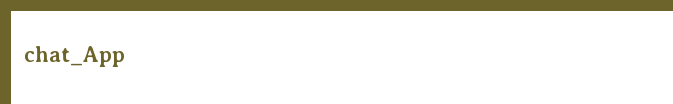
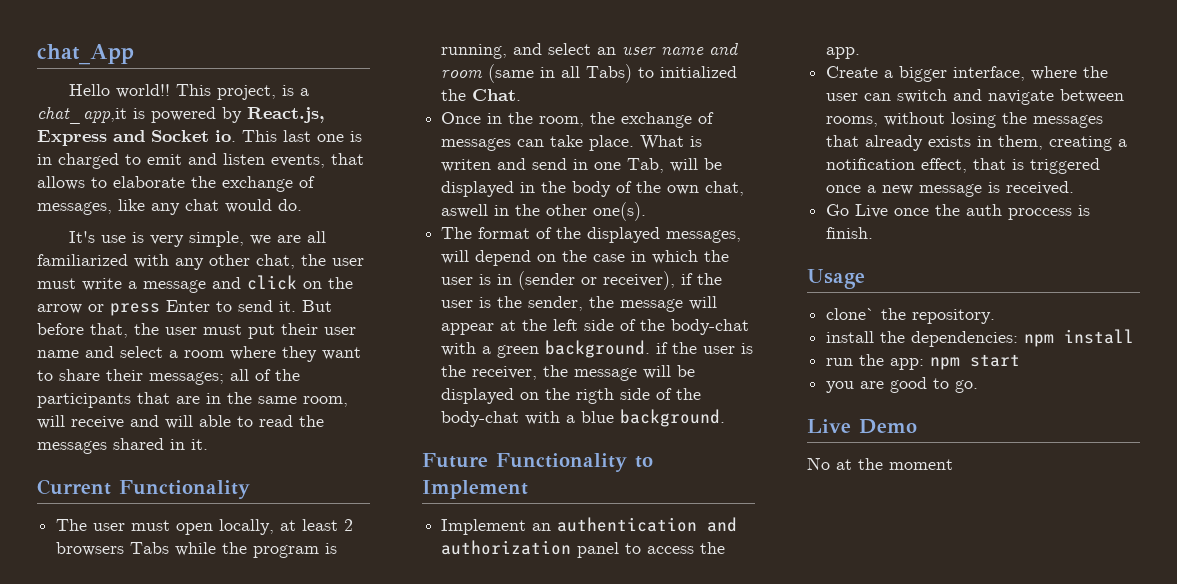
(125, 56) none -> [69,84,310,100] [37,106,325,124] [37,130,362,146] [37,153,364,169] [37,176,315,192] [37,199,302,215] [69,231,327,247] [37,254,364,270] [37,275,353,293] [37,300,332,316] [37,323,356,339] [37,346,361,362] [37,369,300,385] [37,392,348,408] [37,415,324,429] [37,438,208,454] [37,479,250,499] [56,519,354,535] [56,542,338,558] [441,42,740,59] [441,64,738,83] [441,89,522,101] [441,112,715,128] [441,135,703,151] [441,158,723,173] [441,181,745,197] [441,202,647,221] [441,227,742,243] [441,250,730,266] [441,271,723,290] [441,296,718,312] [441,319,750,335] [441,340,754,358] [441,365,696,381] [441,388,702,404] [441,409,726,427] [422,453,653,472] [422,480,528,499] [441,517,738,535] [441,540,726,558] [826,47,861,59] [826,66,1109,82] [826,89,1125,105] [826,112,1104,128] [826,135,1128,151] [826,158,1101,174] [826,181,1075,197] [826,204,1091,220] [826,227,874,239] [807,269,865,289] [826,308,996,324] [826,329,1135,347] [826,354,1021,370] [826,377,979,393] [807,419,917,434] [807,457,953,470] // Hello world!! This project, is a chat_app,it is powered by React.js, Express and Socket io. This last one is in charged to emit and listen events, that allows to elaborate the exchange of messages, like any chat would do. // It's use is very simple, we are all familiarized with any other chat, the user must write a message and click on the arrow or press Enter to send it. But before that, the user must put their user name and select a room where they want to share their messages; all of the participants that are in the same room, will receive and will able to read the messages shared in it. // Current Functionality // The user must open locally, at least 2 browsers Tabs while the program is running, and select an user name and room (same in all Tabs) to initialized the Chat. // Once in the room, the exchange of messages can take place. What is writen and send in one Tab, will be displayed in the body of the own chat, aswell in the other one(s). // The format of the displayed messages, will depend on the case in which the user is in (sender or receiver), if the user is the sender, the message will appear at the left side of the body-chat with a green background. if the user is the receiver, the message will be displayed on the rigth side of the body-chat with a blue background. // Future Functionality to Implement // Implement an authentication and authorization panel to access the app. // Create a bigger interface, where the user can switch and navigate between rooms, without losing the messages that already exists in them, creating a notification effect, that is triggered once a new message is received. // Go Live once the auth proccess is finish. // Usage // clone` the repository. // install the dependencies: npm install // run the app: npm start // you are good to go. // Live Demo // No at the moment

